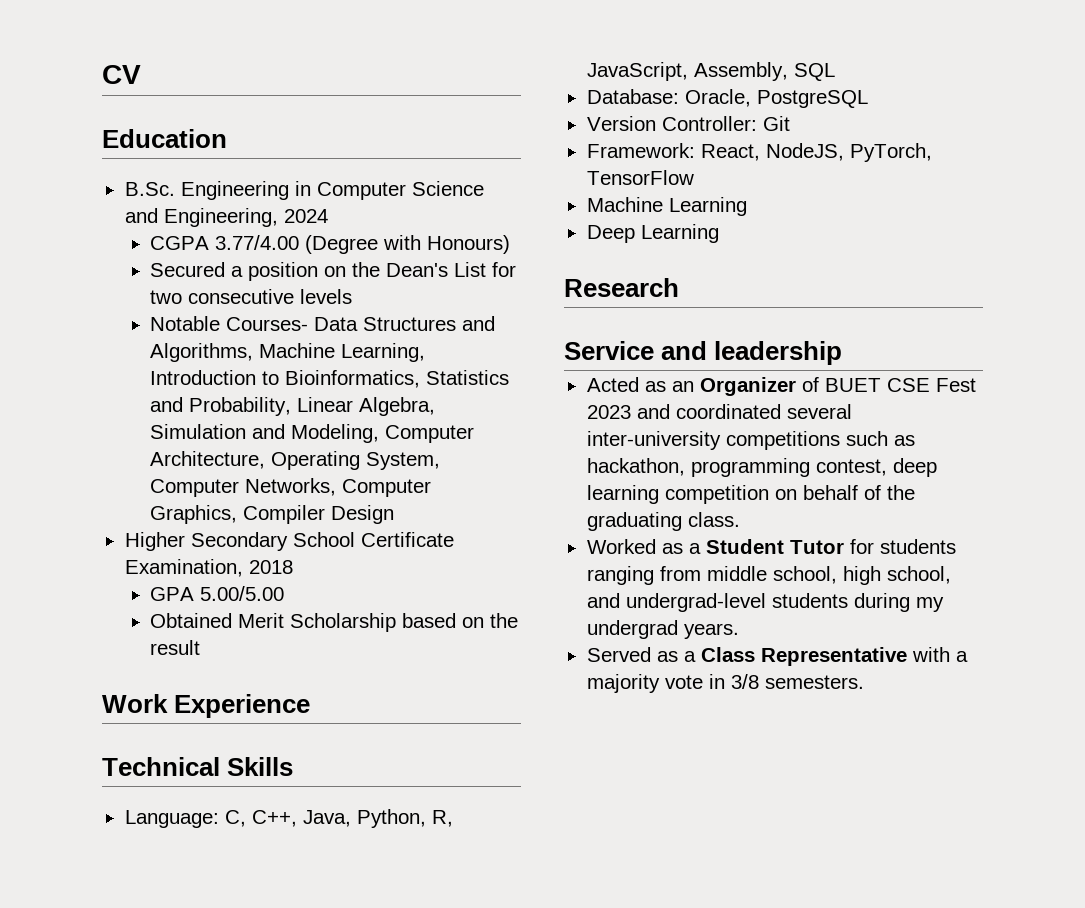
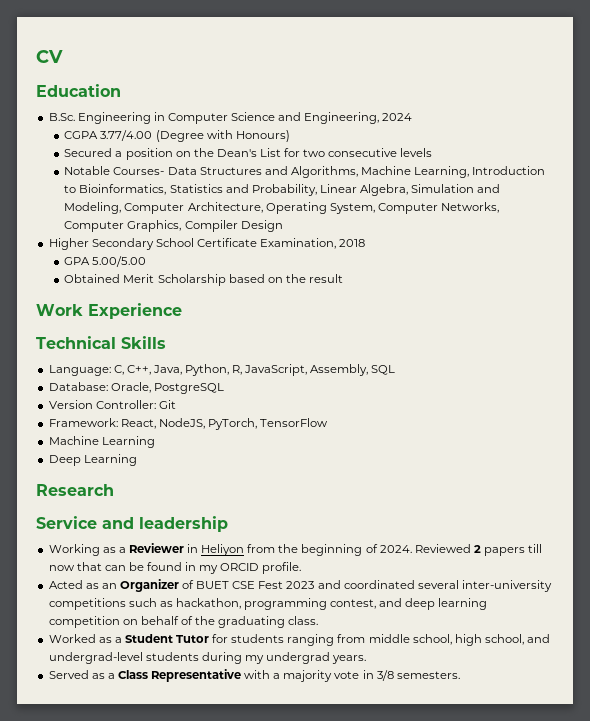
(843, 353) none -> [48,543,543,556] [48,562,302,574] // Working as a Reviewer in Heliyon from the beginning of 2024. Reviewed 2 papers till now that can be found in my ORCID profile.
(887, 467) none -> [379,598,403,607] and

